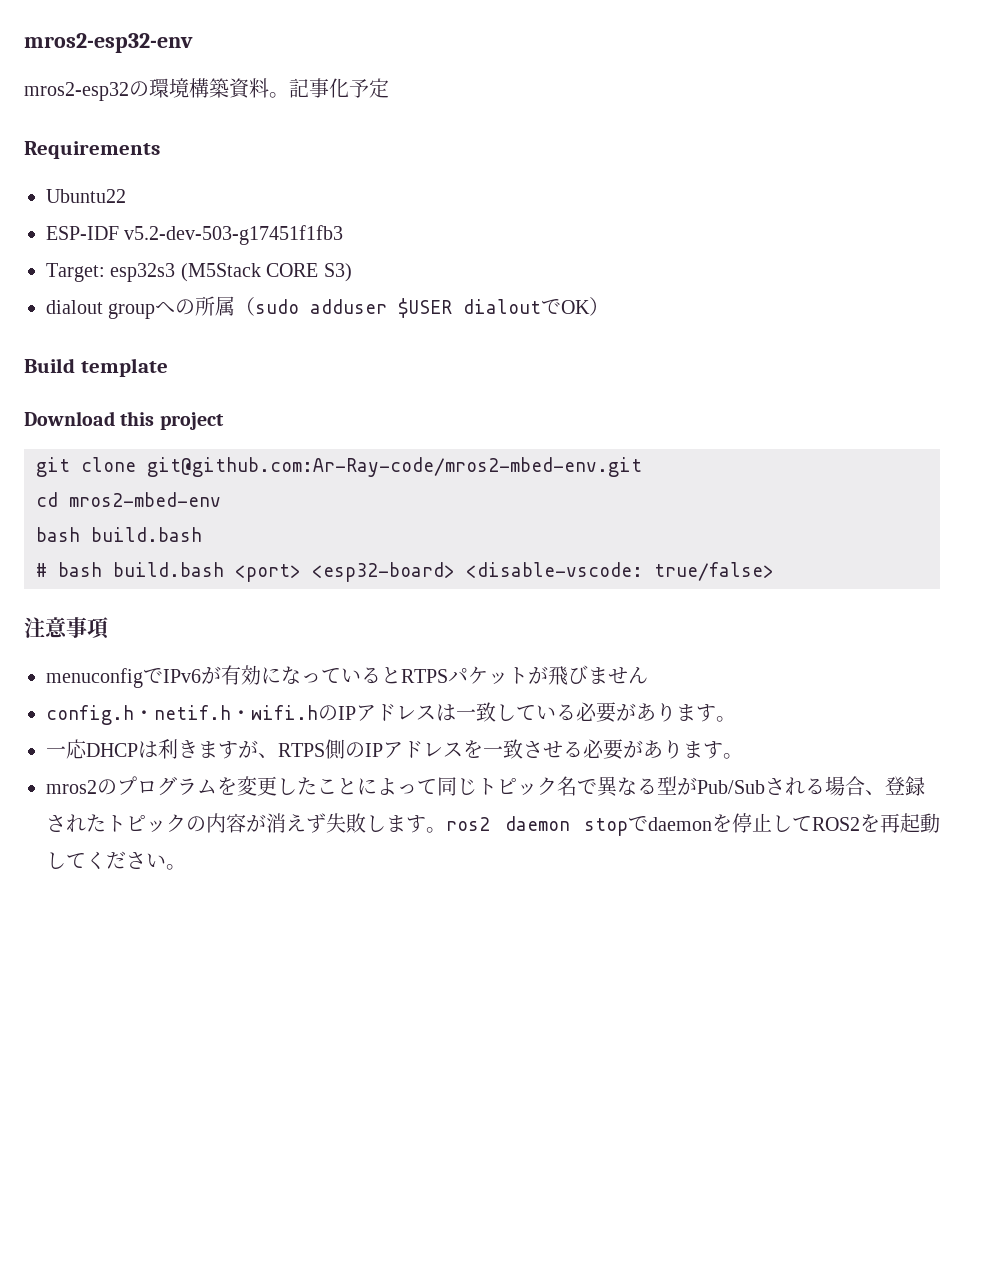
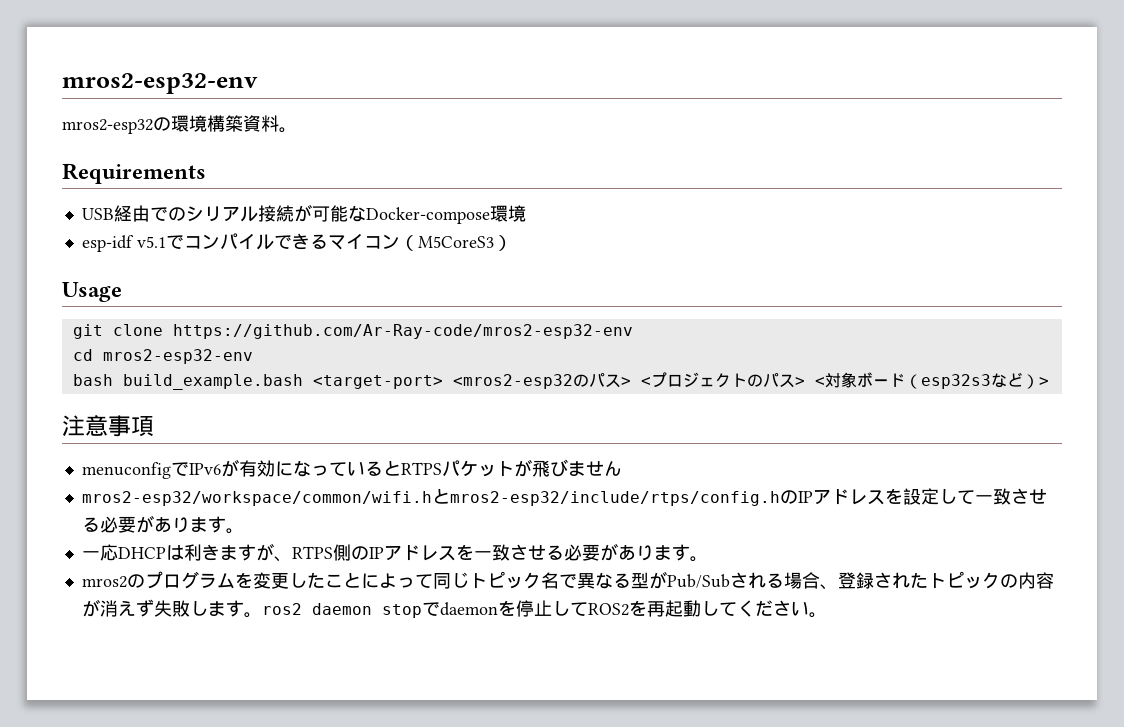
[289,78,389,98] 記事化予定 -> (297, 130) none
[46,189,126,203] [46,225,344,245] [46,263,352,282] [46,296,610,319] [24,358,168,377] [24,411,224,430] Ubuntu22 // ESP-IDF v5.2-dev-503-g17451f1fb3 // Target: esp32s3 (M5Stack CORE S3) // dialout groupへの所属（sudo adduser $USER dialoutでOK） // Build template // Download this project -> [81,204,526,224] [81,233,512,252] [62,282,122,302] USB経由でのシリアル接続が可能なDocker-compose環境 // esp-idf v5.1でコンパイルできるマイコン（M5CoreS3） // Usage
[147,457,642,477] git@github.com:Ar-Ray-code/mros2-mbed-env.git -> [172,324,633,339] https://github.com/Ar-Ray-code/mros2-esp32-env
[69,492,221,507] [36,527,202,542] [36,562,774,582] mros2-mbed-env // bash build.bash // # bash build.bash <port> <esp32-board> <disable-vscode: true/false> -> [102,349,253,364] [72,372,1049,390] mros2-esp32-env // bash build_example.bash <target-port> <mros2-esp32のパス> <プロジェクトのパス> <対象ボード（esp32s3など）>
[46,702,556,725] config.h・netif.h・wifi.hのIPアドレスは一致してい -> [81,488,1047,506] mros2-esp32/workspace/common/wifi.hとmros2-esp32/include/rtps/config.hのIPアドレスを設定して一致させ

